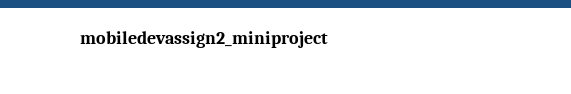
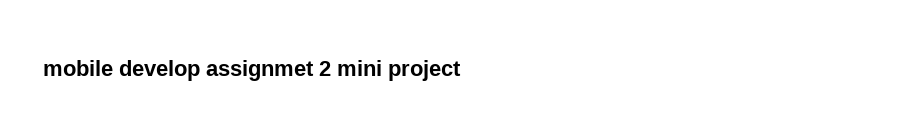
[80,31,328,48] mobiledevassign2_miniproject -> [43,60,461,81] mobile develop assignmet 2 mini project

